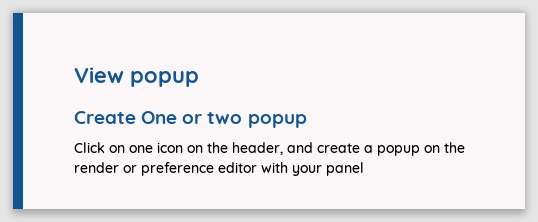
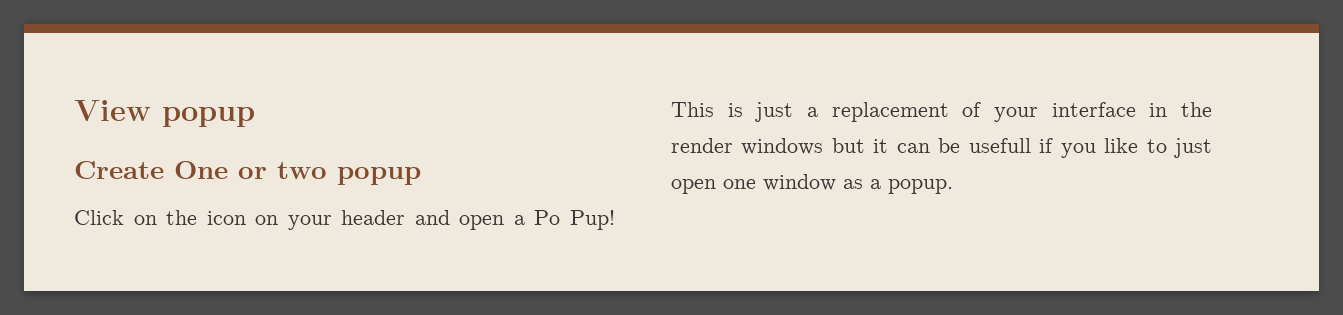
[129,145,153,153] one -> [166,210,198,225] the
[207,142,465,156] [74,162,364,176] the header, and create a popup on the render or preference editor with your panel -> [287,210,615,230] [671,102,1212,122] [671,138,1212,158] [671,174,953,194] your header and open a Po Pup! This is just a replacement of your interface in the render windows but it can be usefull if you like to just open one window as a popup.

